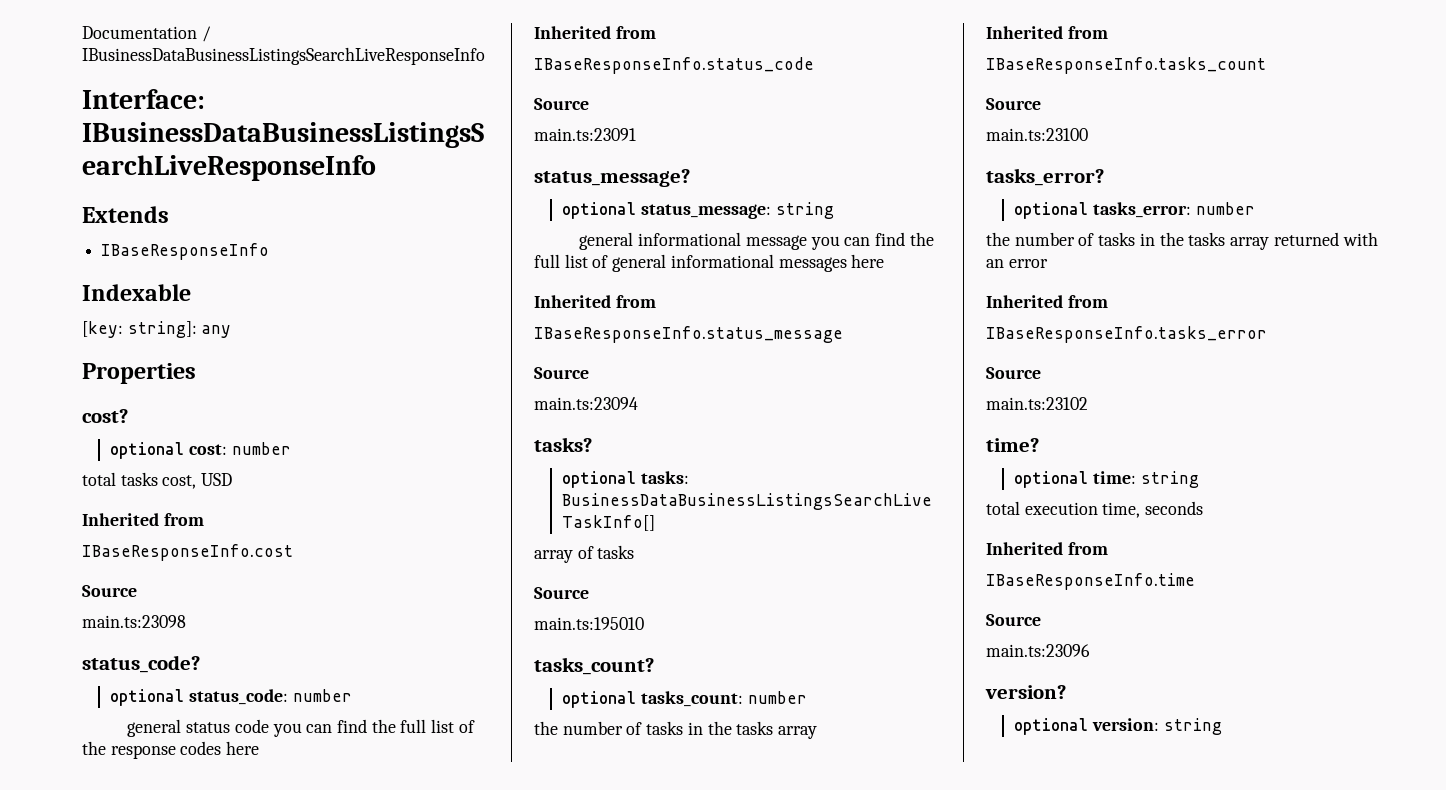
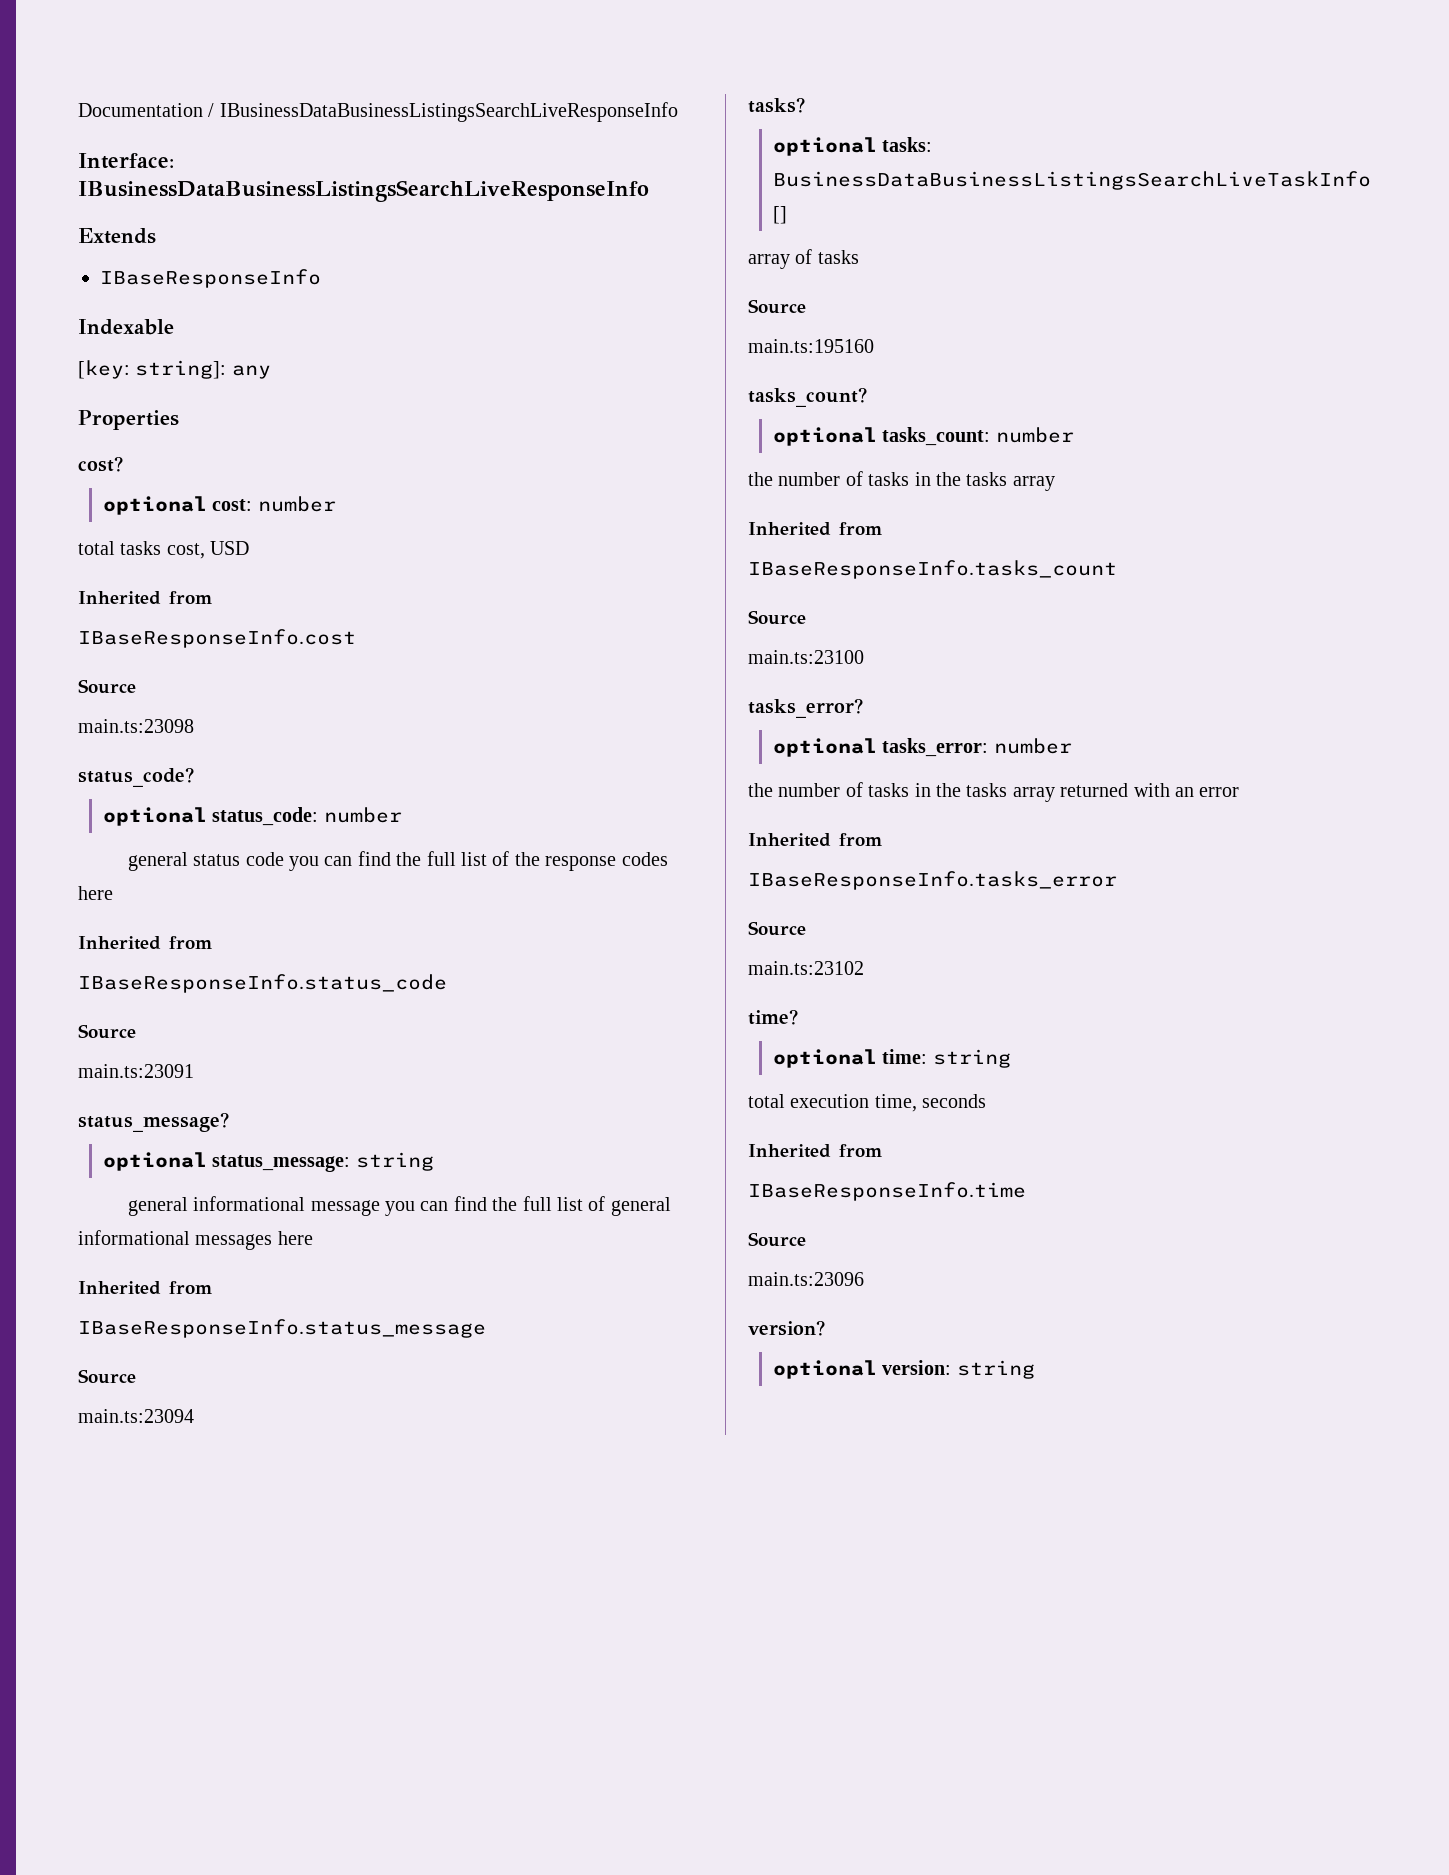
[534,617,644,630] main.ts:195010 -> [748,339,874,353] main.ts:195160

